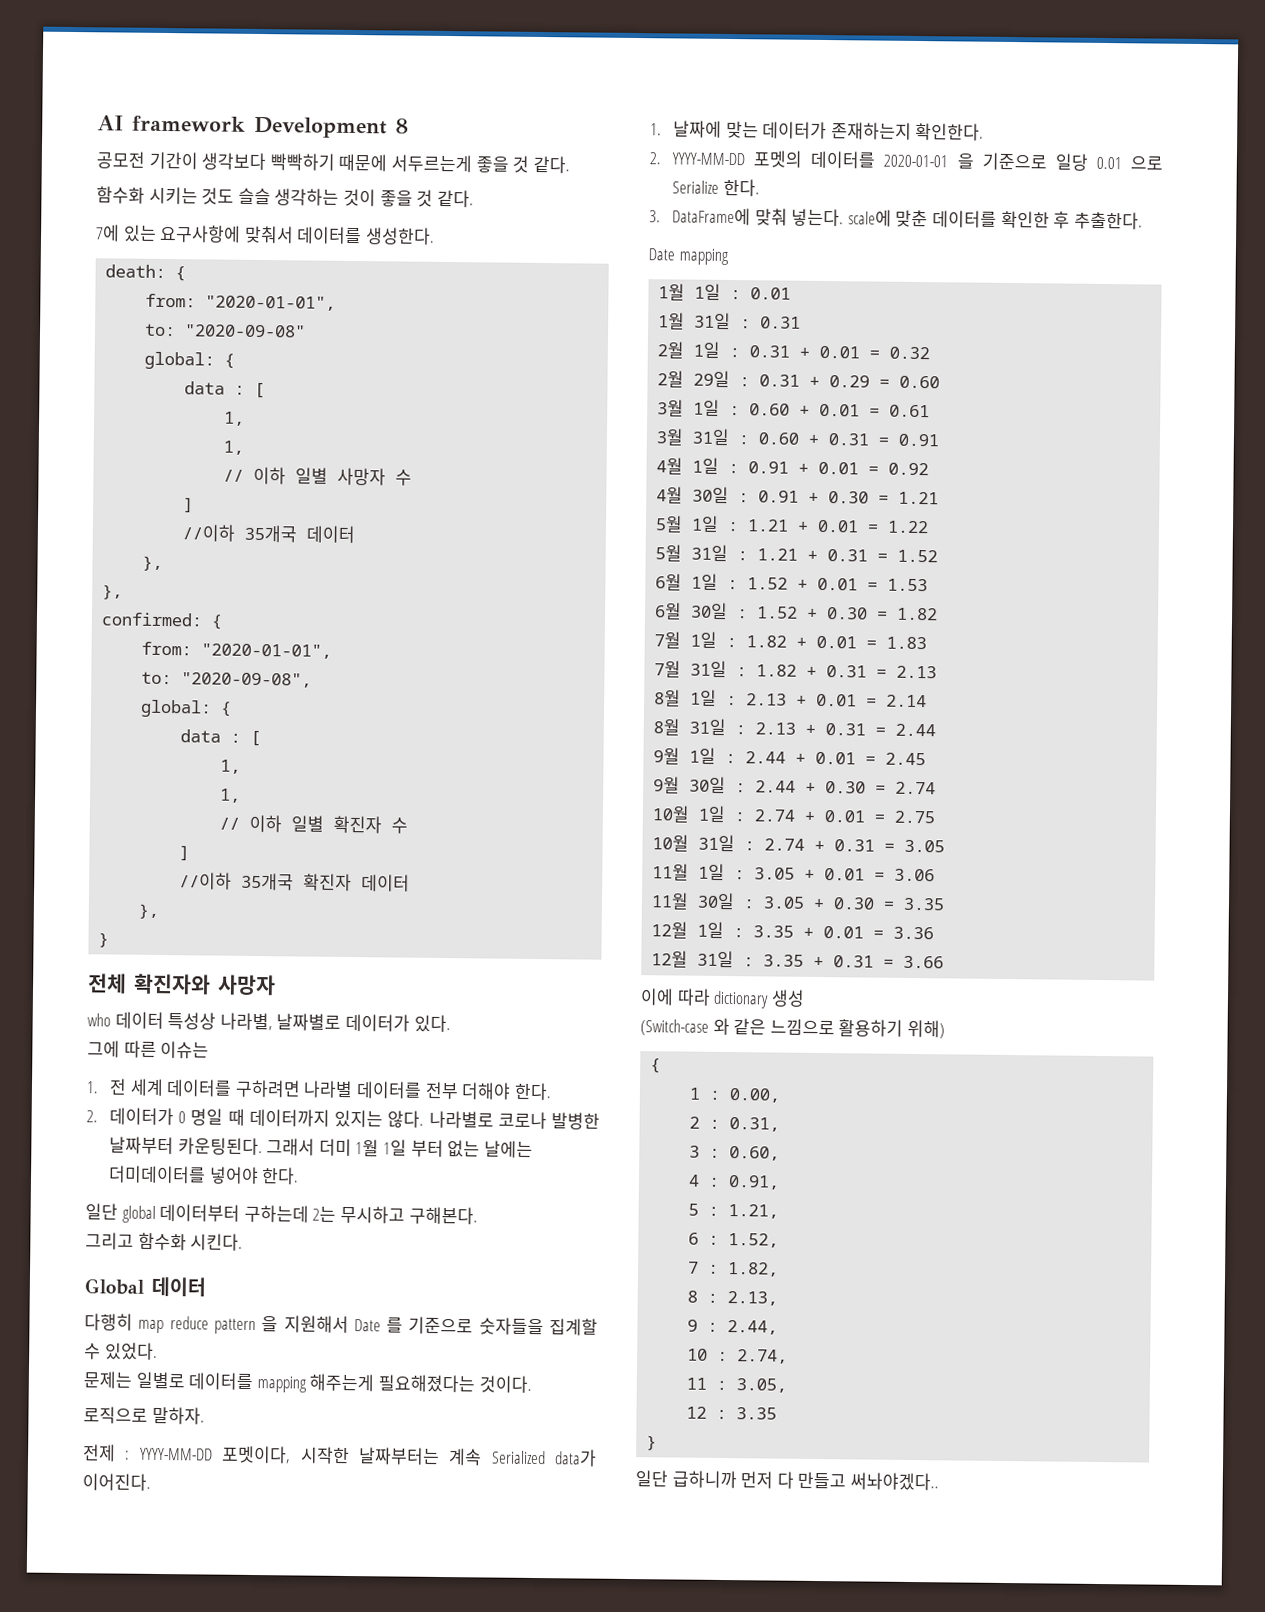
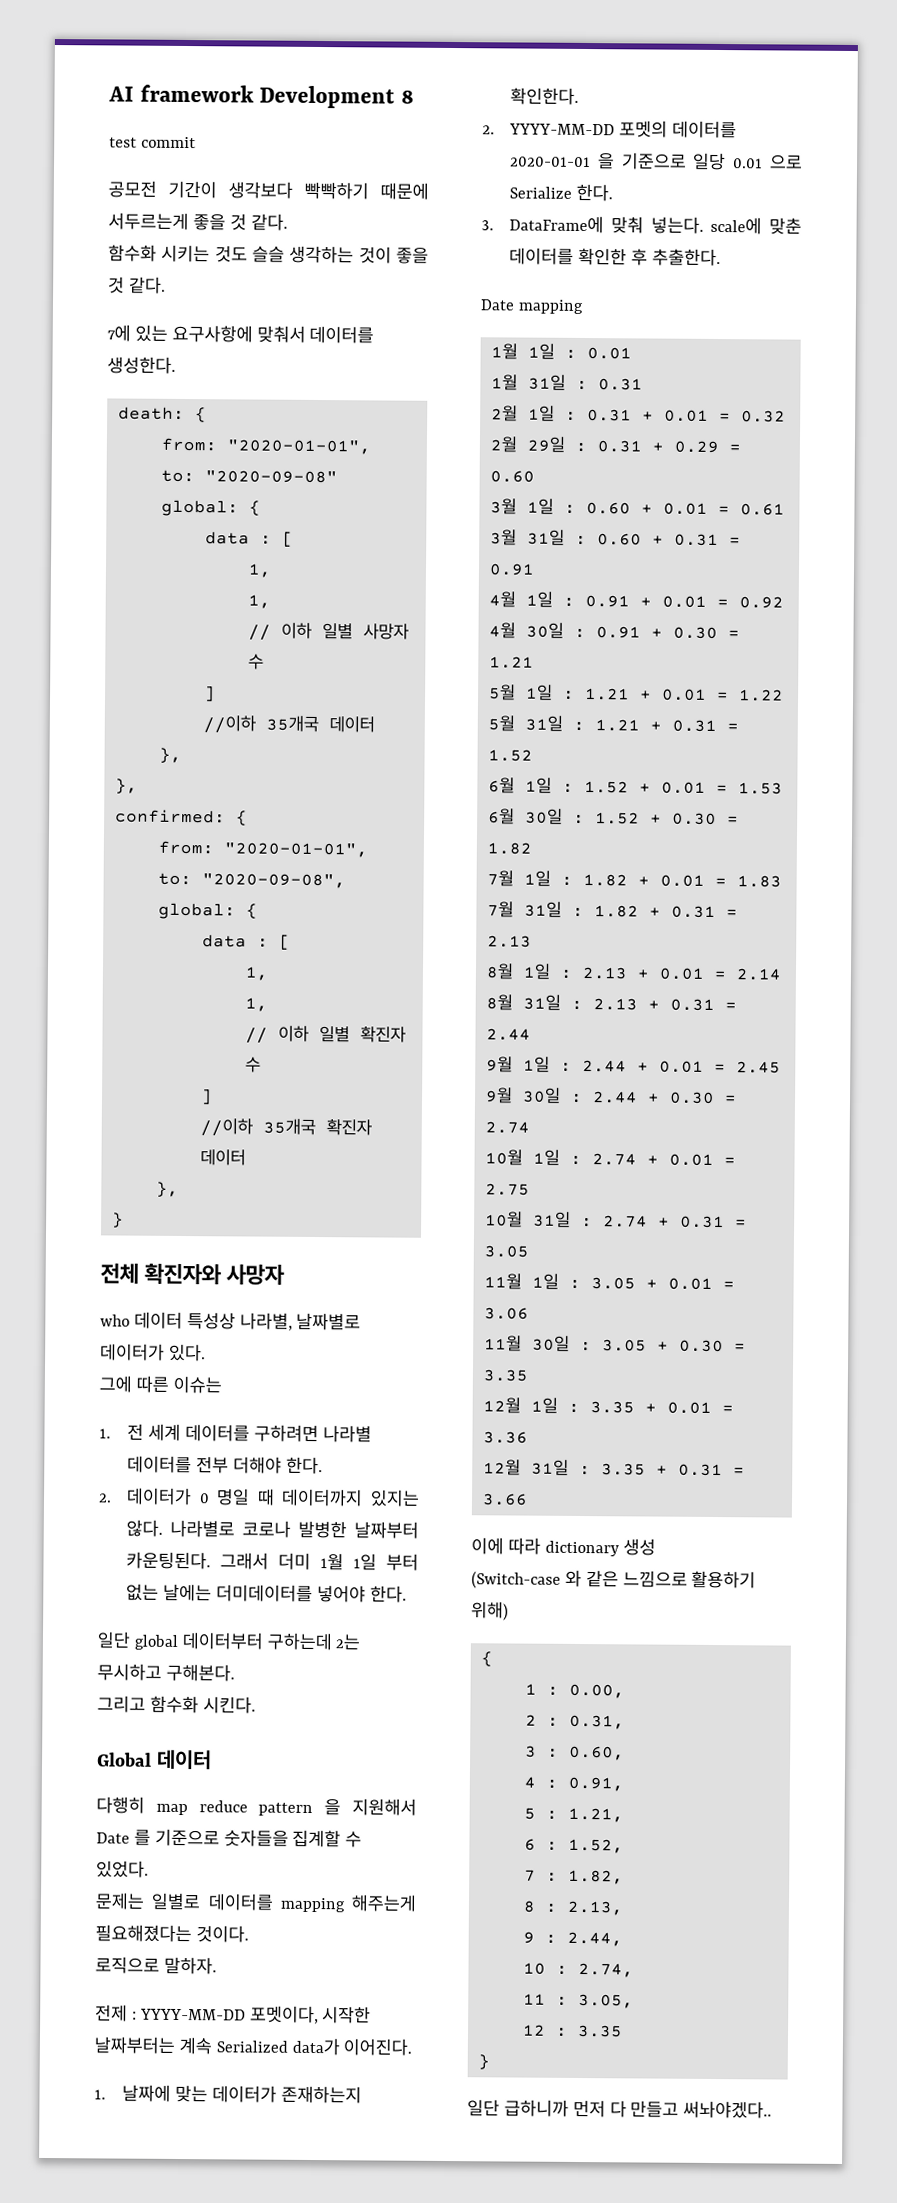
(409, 126) none -> [109,136,196,149] // test commit

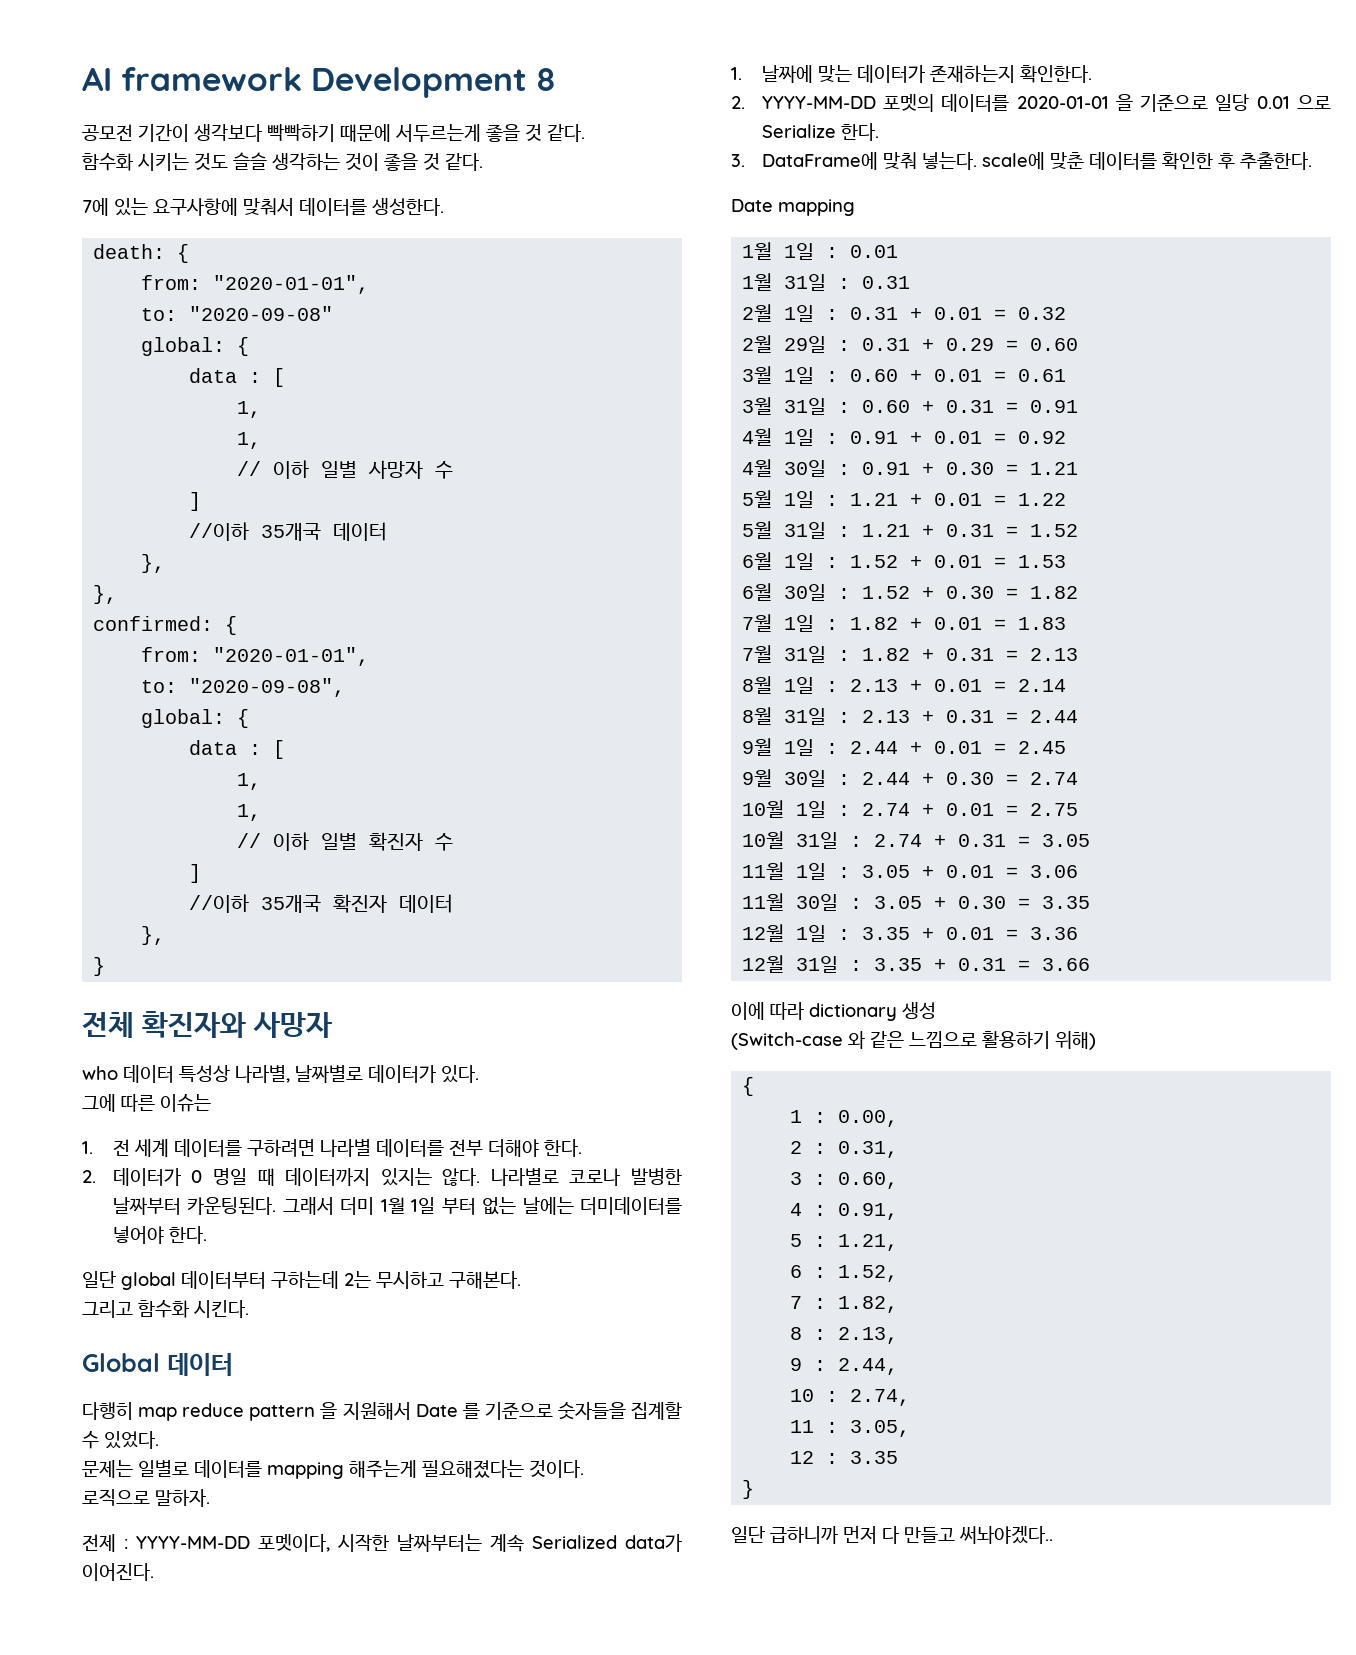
[109,136,196,149] // test commit -> (557, 79) none

